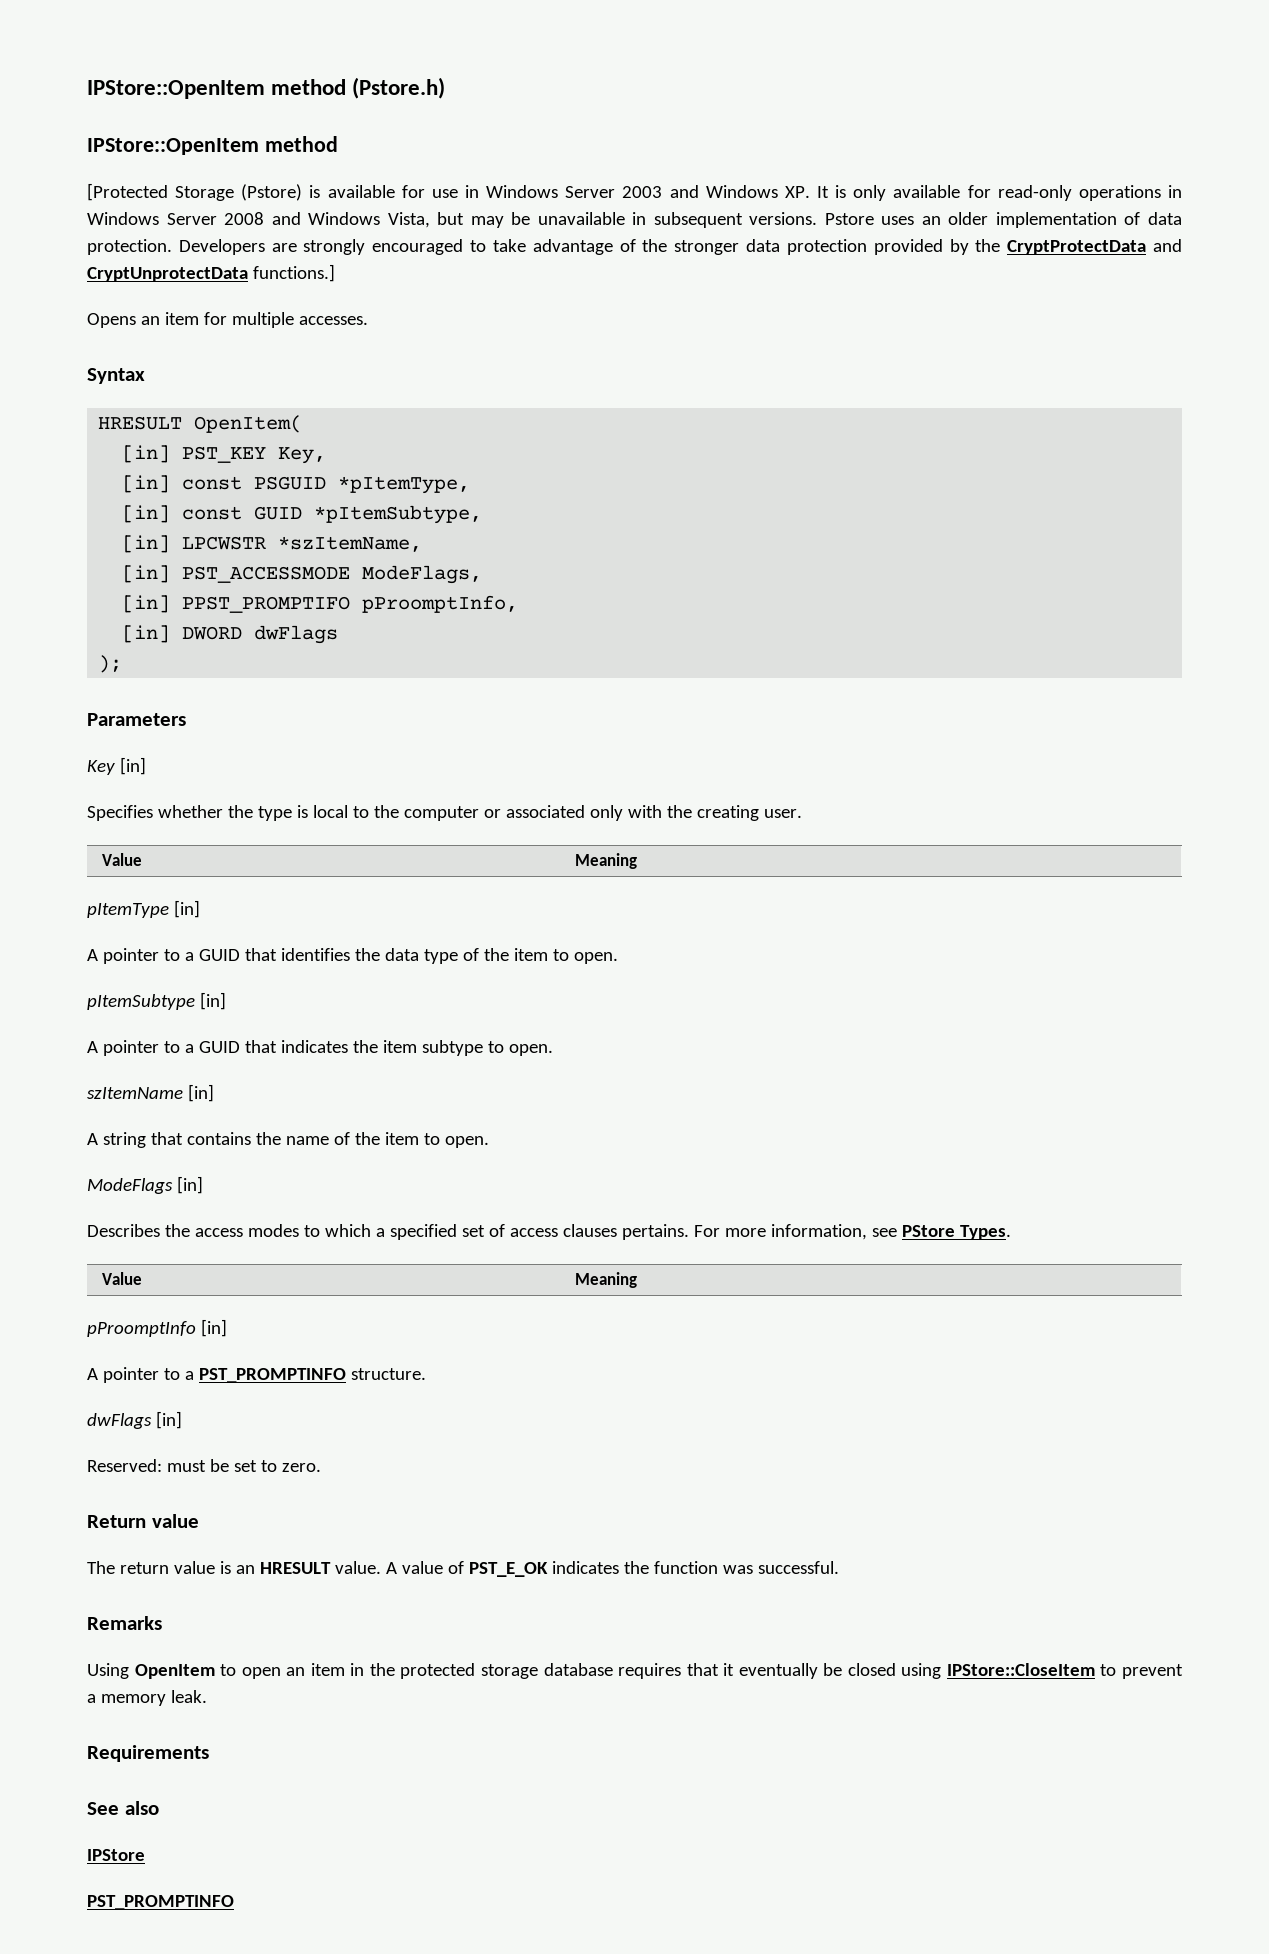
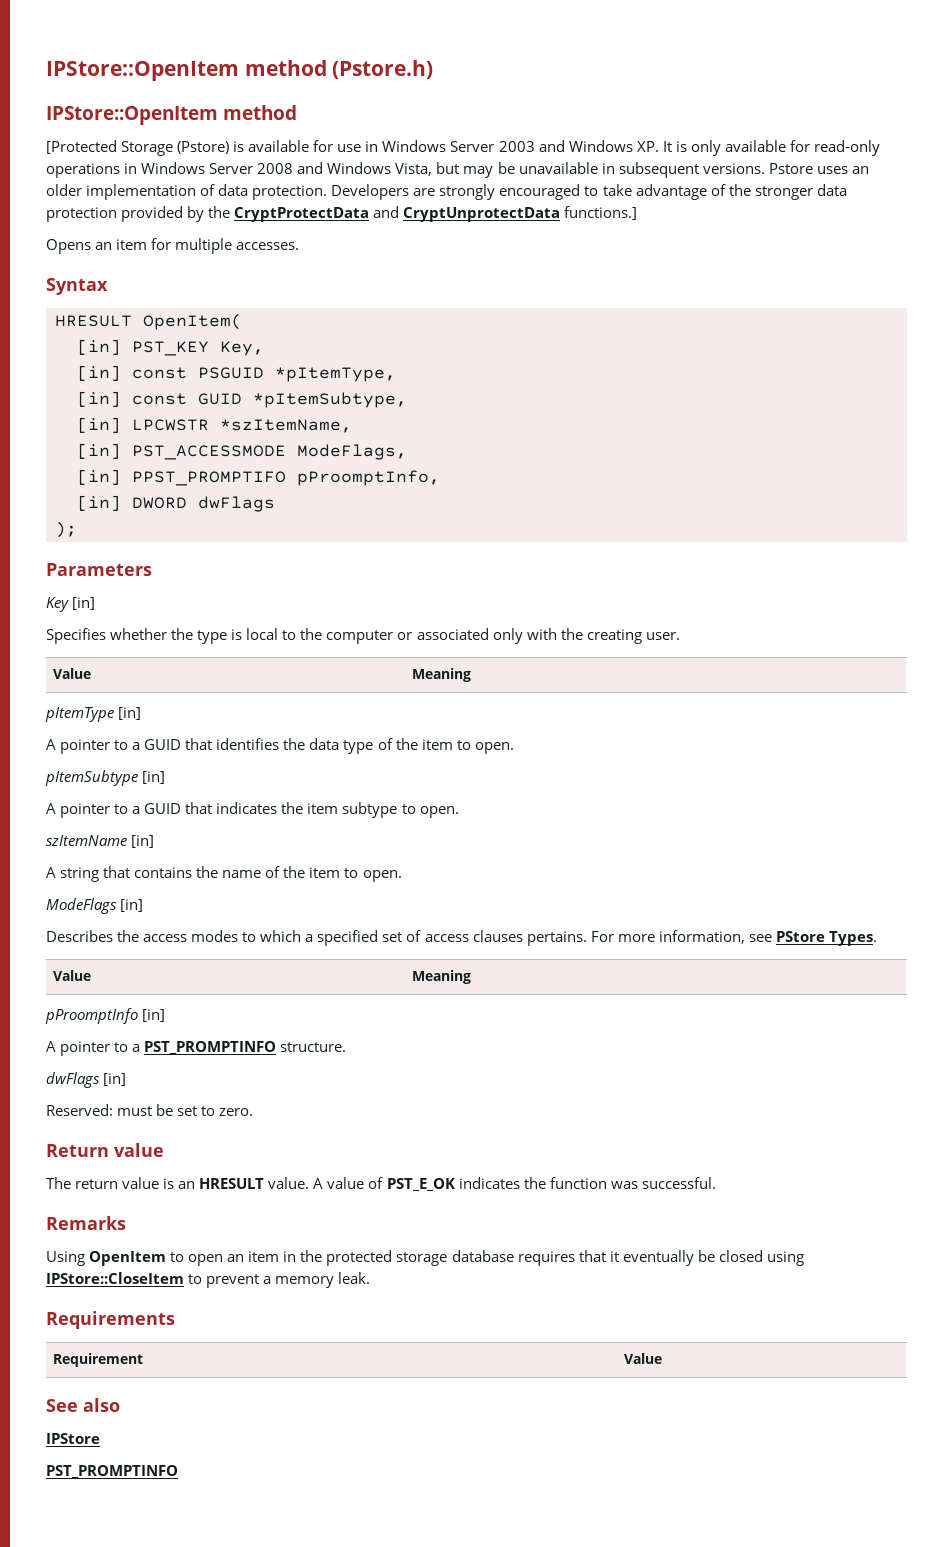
(209, 1753) none -> [53,1353,144,1367] [624,1353,663,1364] // Requirement | Value

